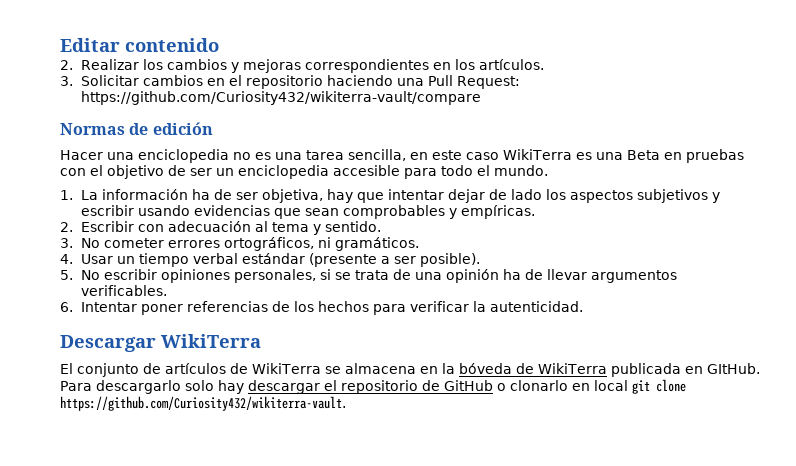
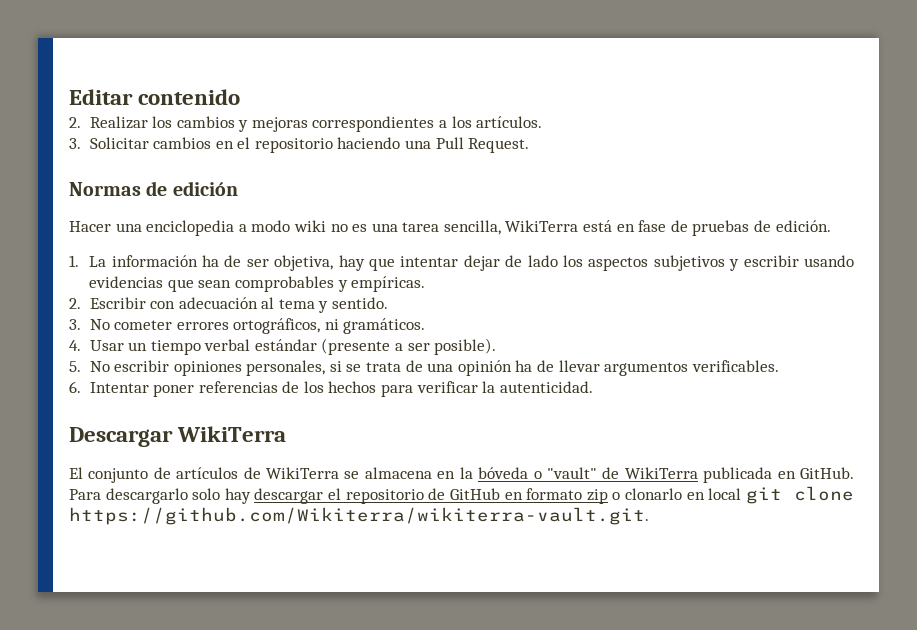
[432,62,451,70] en -> [439,120,448,128] a
[456,76,520,89] [80,91,481,105] Request: https://github.com/Curiosity432/wikiterra-vault/compare -> [468,138,530,153] Request.
(229, 156) none -> [238,220,326,232] a modo wiki
[410,149,744,163] [60,165,548,179] en este caso WikiTerra es una Beta en pruebas con el objetivo de ser un enciclopedia accesible para todo el mundo. -> [505,220,831,236] WikiTerra está en fase de pruebas de edición.
(512, 368) none -> [533,467,597,479] o "vault"
[706,363,760,374] GItHub. -> [799,467,854,479] GitHub.
(493, 385) none -> [504,488,608,504] en formato zip
[60,396,346,411] https://github.com/Curiosity432/wikiterra-vault. -> [69,507,649,525] https://github.com/Wikiterra/wikiterra-vault.git.

